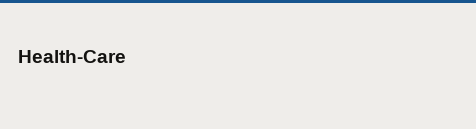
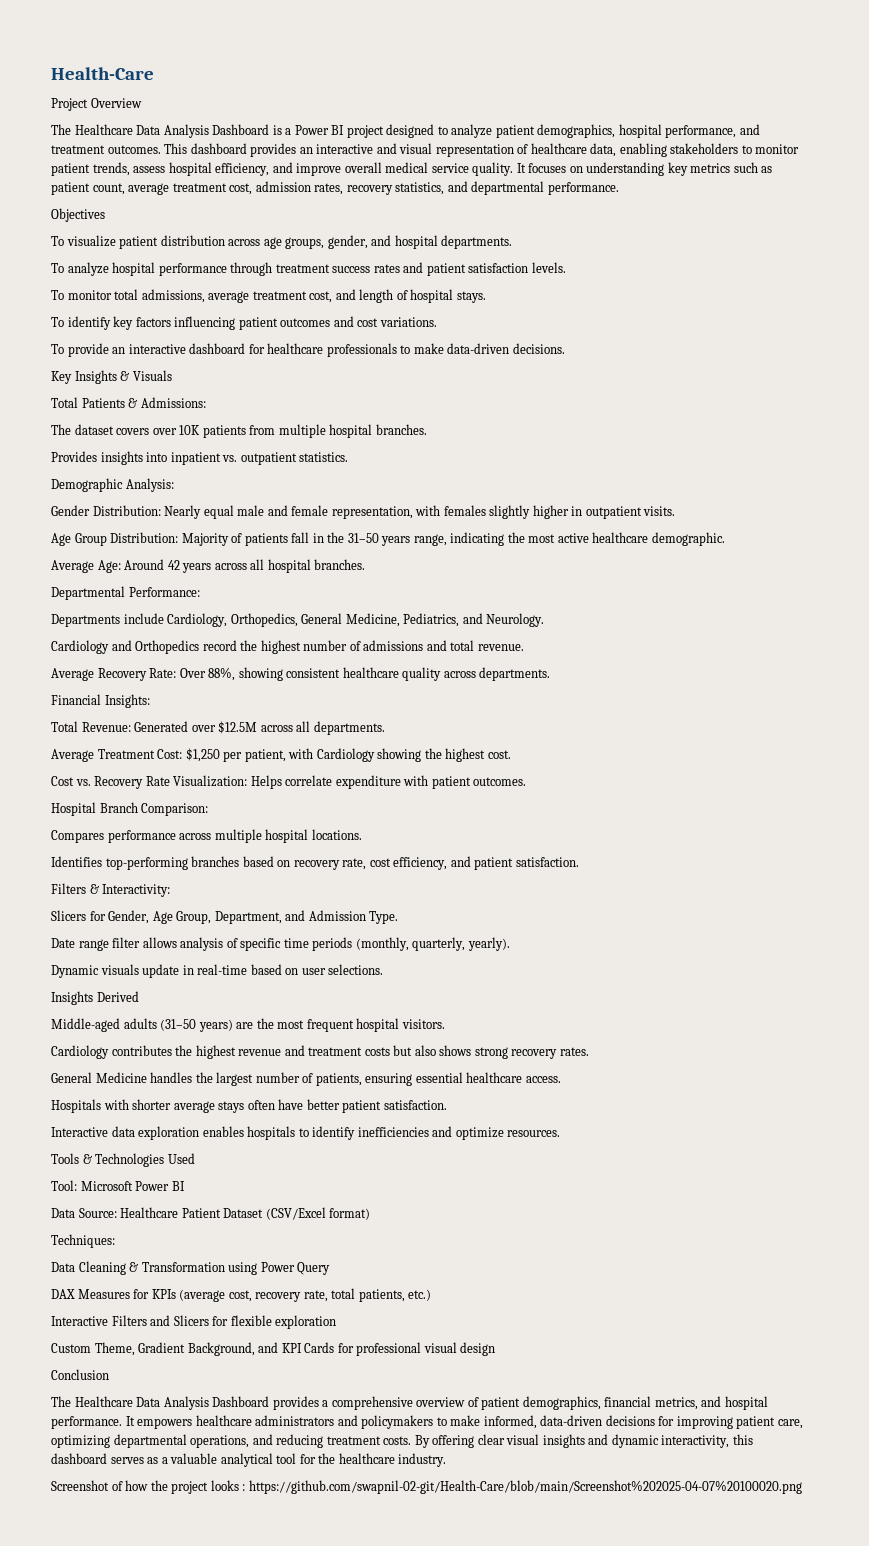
(126, 56) none -> [51,98,142,111] [51,124,760,138] [51,143,800,157] [51,162,773,176] [51,181,619,195] [51,208,105,222] [51,235,513,249] [51,262,566,276] [51,289,486,303] [51,316,437,330] [51,343,565,357] [51,370,172,384] [51,397,206,408] [51,424,427,438] [51,451,349,465] [51,478,174,492] [51,505,676,519] [51,532,725,546] [51,559,366,573] [51,586,200,600] [51,613,545,627] [51,640,524,654] [51,667,551,681] [51,694,150,708] [51,721,385,735] [51,748,511,762] [51,775,527,789] [51,802,209,816] [51,829,362,843] [51,856,579,870] [51,883,171,897] [51,910,399,924] [51,937,510,951] [51,964,384,978] [51,991,139,1005] [51,1018,445,1032] [51,1045,589,1059] [51,1072,561,1086] [51,1099,447,1113] [51,1126,561,1140] [51,1153,195,1167] [51,1180,185,1191] [51,1207,371,1220] [51,1234,115,1248] [51,1261,331,1275] [51,1288,432,1302] [51,1315,337,1329] [51,1342,496,1356] [51,1369,109,1380] [51,1396,768,1410] [51,1415,803,1429] [51,1434,753,1448] [51,1453,447,1467] [51,1480,802,1494] // Project Overview // The Healthcare Data Analysis Dashboard is a Power BI project designed to analyze patient demographics, hospital performance, and treatment outcomes. This dashboard provides an interactive and visual representation of healthcare data, enabling stakeholders to monitor patient trends, assess hospital efficiency, and improve overall medical service quality. It focuses on understanding key metrics such as patient count, average treatment cost, admission rates, recovery statistics, and departmental performance. // Objectives // To visualize patient distribution across age groups, gender, and hospital departments. // To analyze hospital performance through treatment success rates and patient satisfaction levels. // To monitor total admissions, average treatment cost, and length of hospital stays. // To identify key factors influencing patient outcomes and cost variations. // To provide an interactive dashboard for healthcare professionals to make data-driven decisions. // Key Insights & Visuals // Total Patients & Admissions: // The dataset covers over 10K patients from multiple hospital branches. // Provides insights into inpatient vs. outpatient statistics. // Demographic Analysis: // Gender Distribution: Nearly equal male and female representation, with females slightly higher in outpatient visits. // Age Group Distribution: Majority of patients fall in the 31–50 years range, indicating the most active healthcare demographic. // Average Age: Around 42 years across all hospital branches. // Departmental Performance: // Departments include Cardiology, Orthopedics, General Medicine, Pediatrics, and Neurology. // Cardiology and Orthopedics record the highest number of admissions and total revenue. // Average Recovery Rate: Over 88%, showing consistent healthcare quality across departments. // Financial Insights: // Total Revenue: Generated over $12.5M across all departments. // Average Treatment Cost: $1,250 per patient, with Cardiology showing the highest cost. // Cost vs. Recovery Rate Visualization: Helps correlate expenditure with patient outcomes. // Hospital Branch Comparison: // Compares performance across multiple hospital locations. // Identifies top-performing branches based on recovery rate, cost efficiency, and patient satisfaction. // Filters & Interactivity: // Slicers for Gender, Age Group, Department, and Admission Type. // Date range filter allows analysis of specific time periods (monthly, quarterly, yearly). // Dynamic visuals update in real-time based on user selections. // Insights Derived // Middle-aged adults (31–50 years) are the most frequent hospital visitors. // Cardiology contributes the highest revenue and treatment costs but also shows strong recovery rates. // General Medicine handles the largest number of patients, ensuring essential healthcare access. // Hospitals with shorter average stays often have better patient satisfaction. // Interactive data exploration enables hospitals to identify inefficiencies and optimize resources. // Tools & Technologies Used // Tool: Microsoft Power BI // Data Source: Healthcare Patient Dataset (CSV/Excel format) // Techniques: // Data Cleaning & Transformation using Power Query // DAX Measures for KPIs (average cost, recovery rate, total patients, etc.) // Interactive Filters and Slicers for flexible exploration // Custom Theme, Gradient Background, and KPI Cards for professional visual design // Conclusion // The Healthcare Data Analysis Dashboard provides a comprehensive overview of patient demographics, financial metrics, and hospital performance. It empowers healthcare administrators and policymakers to make informed, data-driven decisions for improving patient care, optimizing departmental operations, and reducing treatment costs. By offering clear visual insights and dynamic interactivity, this dashboard serves as a valuable analytical tool for the healthcare industry. // Screenshot of how the project looks : https://github.com/swapnil-02-git/Health-Care/blob/main/Screenshot%202025-04-07%20100020.png

